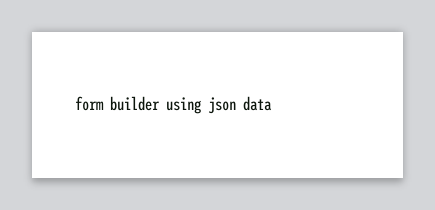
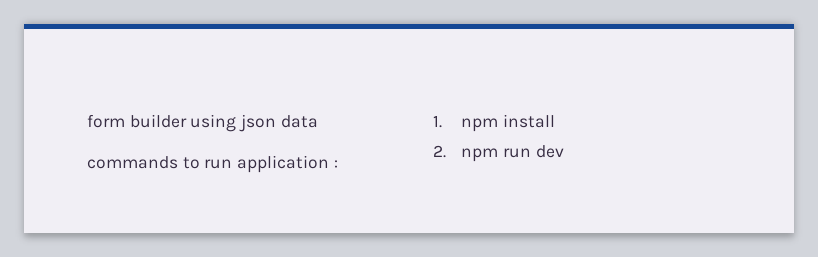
(272, 103) none -> [87,155,338,173] [433,114,556,132] [433,145,564,162] // commands to run application : // 1. npm install // 2. npm run dev

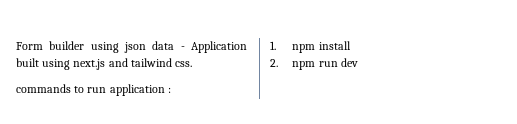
[87,114,125,128] form -> [16,42,43,50] Form
(318, 121) none -> [180,41,248,53] [16,58,193,70] - Application built using next.js and tailwind css.

